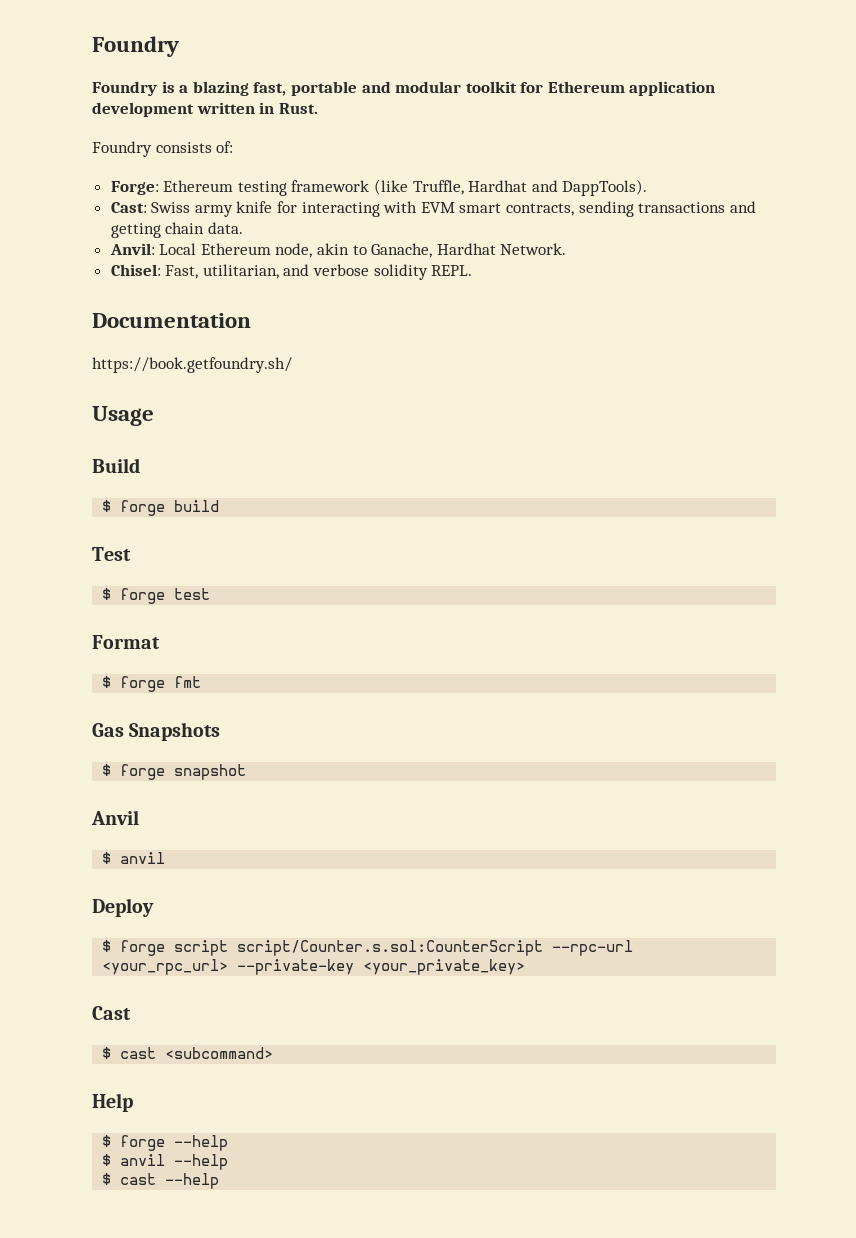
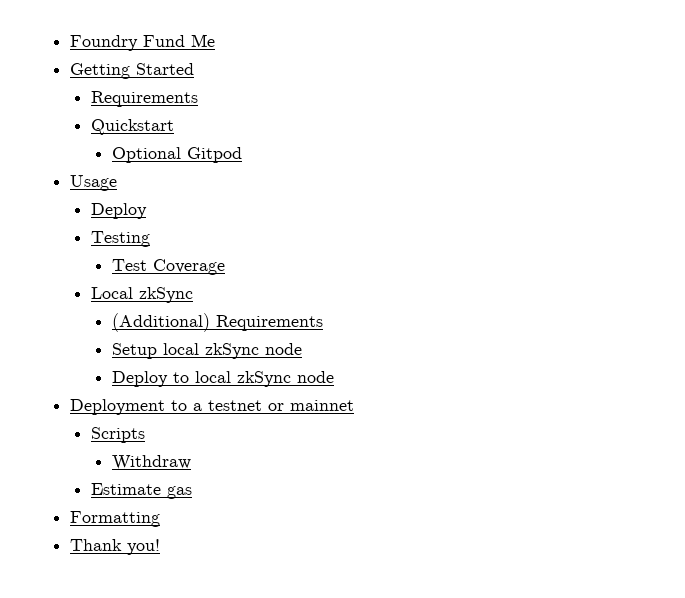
[92,36,179,57] [92,81,716,96] [92,102,318,117] [92,141,234,157] [110,179,648,196] [110,201,756,217] [110,222,243,238] [109,243,567,258] [110,264,473,280] [92,313,251,328] [92,357,292,373] [92,406,154,426] [92,458,140,473] [102,500,220,516] [92,547,131,561] [102,588,211,604] [92,635,160,649] [102,676,202,692] [92,722,221,741] [102,764,247,780] [91,810,139,825] [102,852,166,864] [92,898,154,917] [102,940,634,956] [102,959,526,975] [92,1006,131,1020] [102,1047,274,1059] [92,1093,133,1112] [102,1135,229,1151] [102,1154,229,1170] [102,1173,220,1189] Foundry // Foundry is a blazing fast, portable and modular toolkit for Ethereum application development written in Rust. // Foundry consists of: // Forge: Ethereum testing framework (like Truffle, Hardhat and DappTools). // Cast: Swiss army knife for interacting with EVM smart contracts, sending transactions and getting chain data. // Anvil: Local Ethereum node, akin to Ganache, Hardhat Network. // Chisel: Fast, utilitarian, and verbose solidity REPL. // Documentation // https://book.getfoundry.sh/ // Usage // Build // $ forge build // Test // $ forge test // Format // $ forge fmt // Gas Snapshots // $ forge snapshot // Anvil // $ anvil // Deploy // $ forge script script/Counter.s.sol:CounterScript --rpc-url <your_rpc_url> --private-key <your_private_key> // Cast // $ cast <subcommand> // Help // $ forge --help // $ anvil --help // $ cast --help -> [70,34,216,51] [70,63,195,79] [91,91,199,107] [91,119,175,135] [112,147,243,163] [70,175,118,191] [91,203,148,219] [91,231,151,247] [112,259,226,275] [91,287,194,303] [112,313,324,332] [112,343,303,359] [112,371,335,387] [70,399,355,415] [91,427,146,443] [112,455,192,470] [91,483,193,499] [70,511,161,527] [70,539,161,555] Foundry Fund Me // Getting Started // Requirements // Quickstart // Optional Gitpod // Usage // Deploy // Testing // Test Coverage // Local zkSync // (Additional) Requirements // Setup local zkSync node // Deploy to local zkSync node // Deployment to a testnet or mainnet // Scripts // Withdraw // Estimate gas // Formatting // Thank you!

